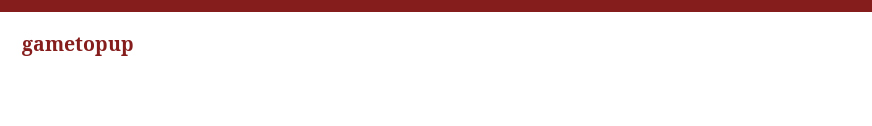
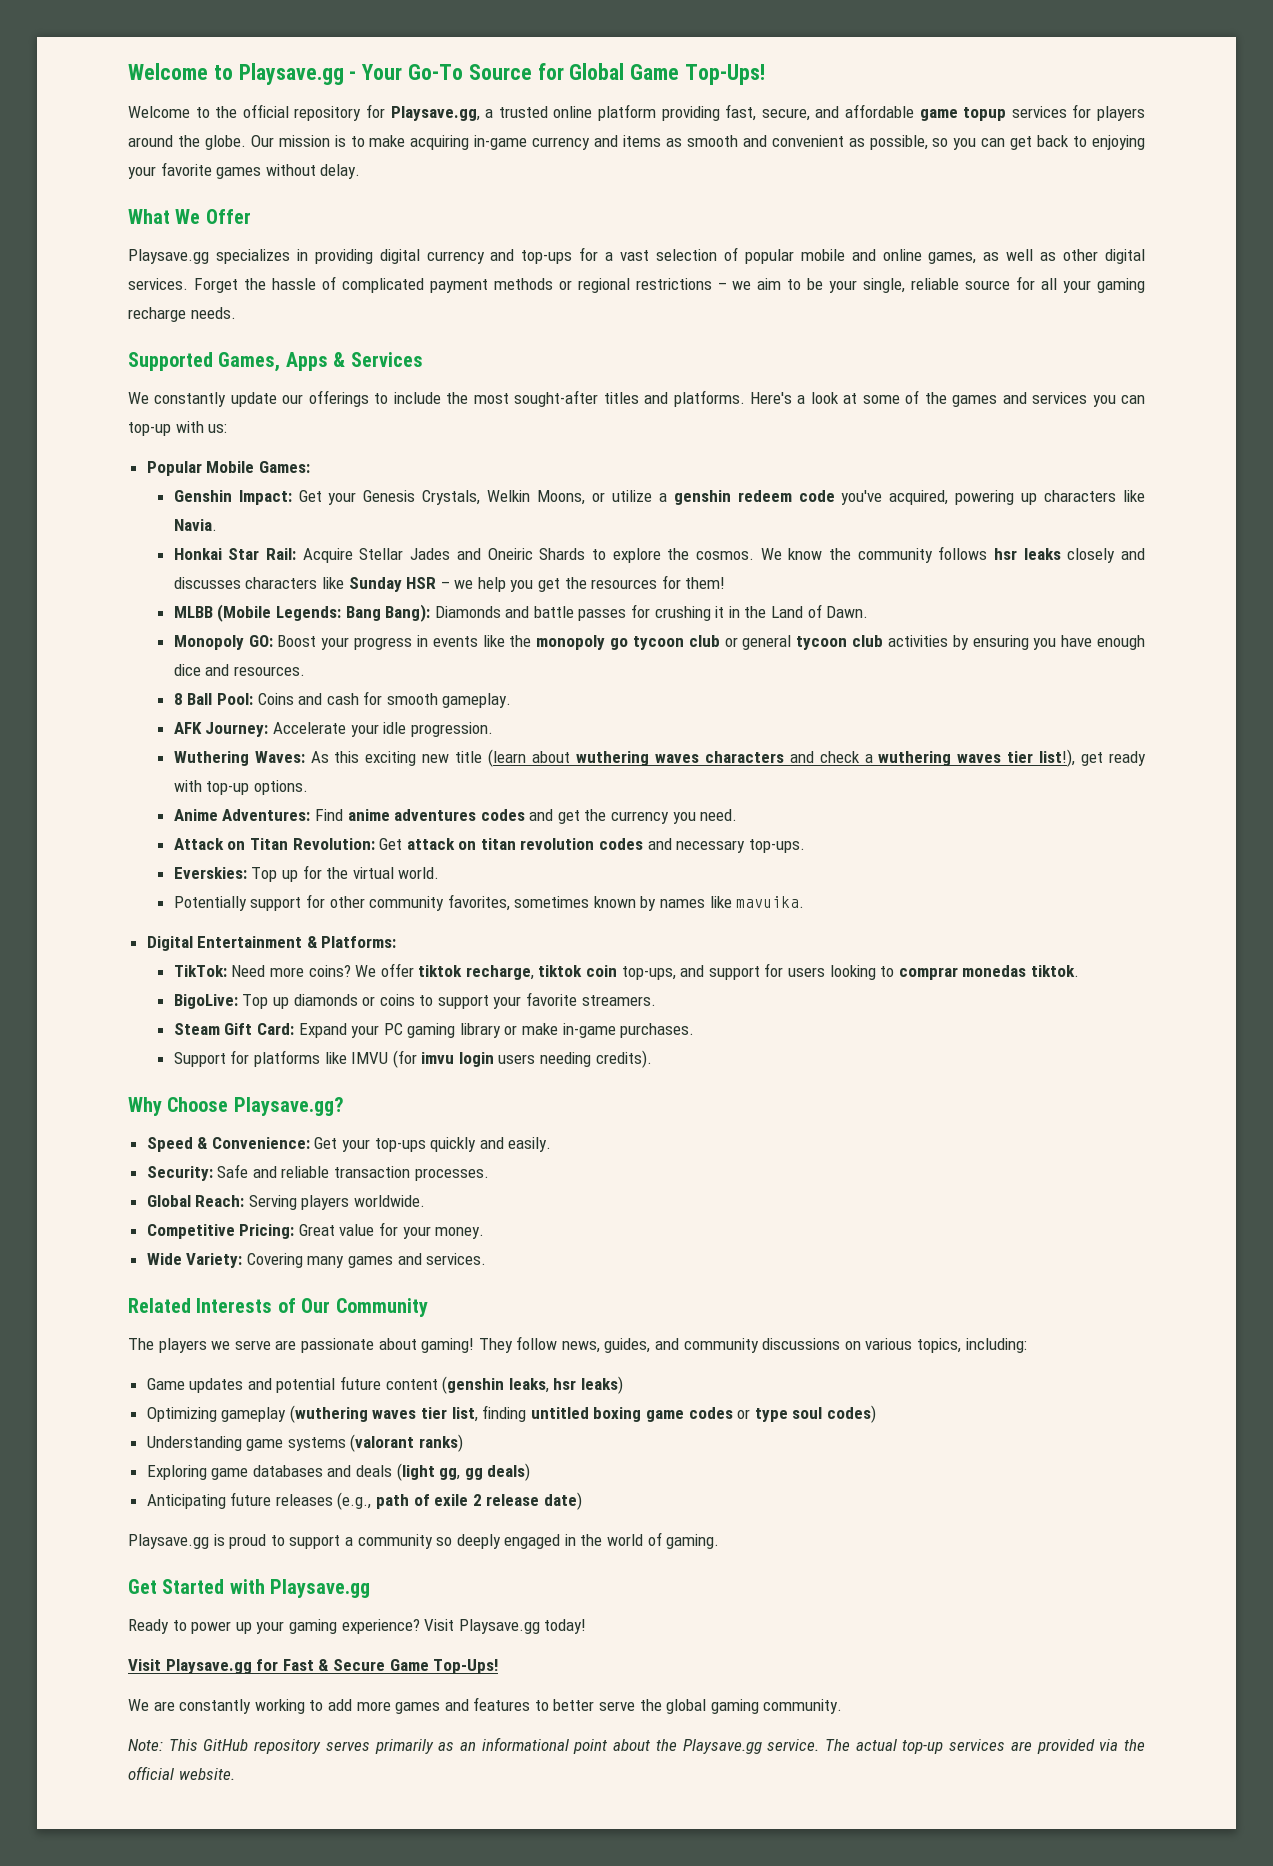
[22,37,134,56] gametopup -> [128,63,766,85] [128,104,1146,121] [128,135,1145,150] [128,162,361,179] [128,209,251,224] [128,247,1145,264] [128,276,1145,293] [128,307,236,322] [128,352,423,372] [128,390,1146,407] [128,421,228,436] [146,461,310,476] [173,490,1146,505] [173,519,217,531] [173,546,1145,563] [173,575,726,592] [173,604,869,622] [173,635,1145,650] [173,664,305,676] [173,691,512,708] [173,722,493,737] [173,749,1147,767] [173,780,308,795] [173,809,738,824] [173,838,805,853] [173,865,440,882] [173,894,805,911] [146,936,397,951] [173,963,1079,980] [173,992,656,1009] [173,1023,695,1038] [173,1050,652,1068] [128,1097,344,1116] [146,1137,552,1152] [146,1164,489,1181] [146,1195,426,1210] [146,1222,485,1239] [146,1253,487,1268] [128,1298,428,1317] [128,1336,1027,1353] [146,1376,624,1394] [146,1405,876,1423] [146,1434,464,1452] [146,1463,531,1481] [146,1492,583,1510] [128,1532,720,1549] [128,1579,371,1598] [128,1619,587,1634] [128,1659,499,1674] [128,1697,843,1714] [128,1737,1145,1754] [128,1766,235,1780] Welcome to Playsave.gg - Your Go-To Source for Global Game Top-Ups! // Welcome to the official repository for Playsave.gg, a trusted online platform providing fast, secure, and affordable game topup services for players around the globe. Our mission is to make acquiring in-game currency and items as smooth and convenient as possible, so you can get back to enjoying your favorite games without delay. // What We Offer // Playsave.gg specializes in providing digital currency and top-ups for a vast selection of popular mobile and online games, as well as other digital services. Forget the hassle of complicated payment methods or regional restrictions – we aim to be your single, reliable source for all your gaming recharge needs. // Supported Games, Apps & Services // We constantly update our offerings to include the most sought-after titles and platforms. Here's a look at some of the games and services you can top-up with us: // Popular Mobile Games: // Genshin Impact: Get your Genesis Crystals, Welkin Moons, or utilize a genshin redeem code you've acquired, powering up characters like Navia. // Honkai Star Rail: Acquire Stellar Jades and Oneiric Shards to explore the cosmos. We know the community follows hsr leaks closely and discusses characters like Sunday HSR – we help you get the resources for them! // MLBB (Mobile Legends: Bang Bang): Diamonds and battle passes for crushing it in the Land of Dawn. // Monopoly GO: Boost your progress in events like the monopoly go tycoon club or general tycoon club activities by ensuring you have enough dice and resources. // 8 Ball Pool: Coins and cash for smooth gameplay. // AFK Journey: Accelerate your idle progression. // Wuthering Waves: As this exciting new title (learn about wuthering waves characters and check a wuthering waves tier list!), get ready with top-up options. // Anime Adventures: Find anime adventures codes and get the currency you need. // Attack on Titan Revolution: Get attack on titan revolution codes and necessary top-ups. // Everskies: Top up for the virtual world. // Potentially support for other community favorites, sometimes known by names like mavuika. // Digital Entertainment & Platforms: // TikTok: Need more coins? We offer tiktok recharge, tiktok coin top-ups, and support for users looking to comprar monedas tiktok. // BigoLive: Top up diamonds or coins to support your favorite streamers. // Steam Gift Card: Expand your PC gaming library or make in-game purchases. // Support for platforms like IMVU (for imvu login users needing credits). // Why Choose Playsave.gg? // Speed & Convenience: Get your top-ups quickly and easily. // Security: Safe and reliable transaction processes. // Global Reach: Serving players worldwide. // Competitive Pricing: Great value for your money. // Wide Variety: Covering many games and services. // Related Interests of Our Community // The players we serve are passionate about gaming! They follow news, guides, and community discussions on various topics, including: // Game updates and potential future content (genshin leaks, hsr leaks) // Optimizing gameplay (wuthering waves tier list, finding untitled boxing game codes or type soul codes) // Understanding game systems (valorant ranks) // Exploring game databases and deals (light gg, gg deals) // Anticipating future releases (e.g., path of exile 2 release date) // Playsave.gg is proud to support a community so deeply engaged in the world of gaming. // Get Started with Playsave.gg // Ready to power up your gaming experience? Visit Playsave.gg today! // Visit Playsave.gg for Fast & Secure Game Top-Ups! // We are constantly working to add more games and features to better serve the global gaming community. // Note: This GitHub repository serves primarily as an informational point about the Playsave.gg service. The actual top-up services are provided via the official website.

